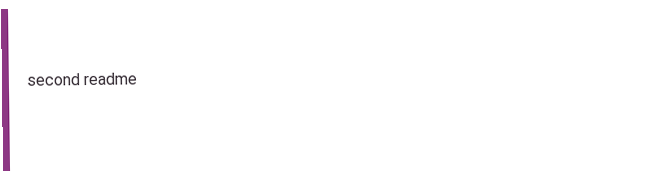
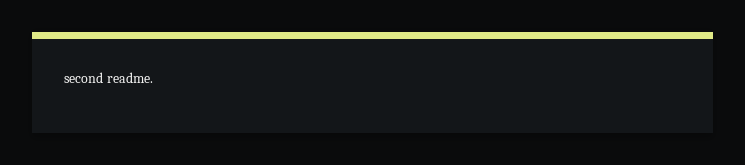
[83,72,138,86] readme -> [106,72,153,83] readme.

